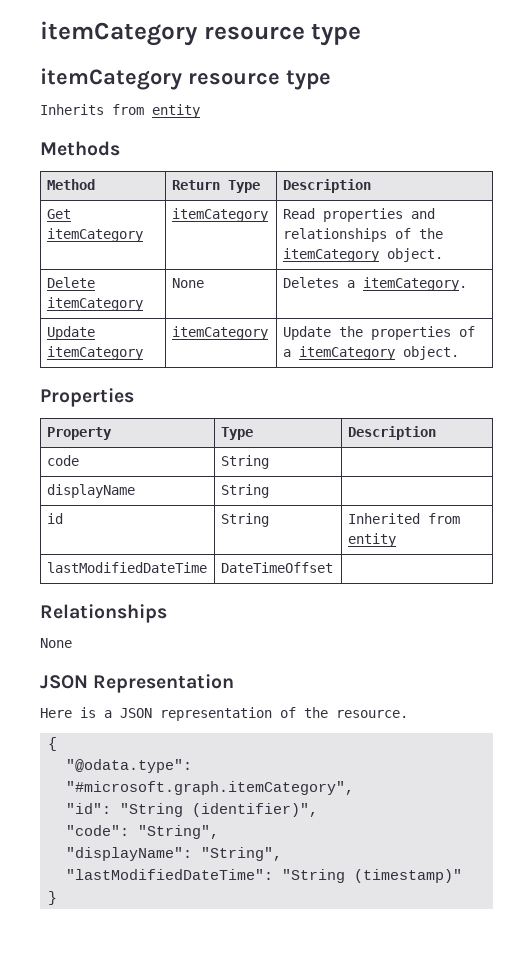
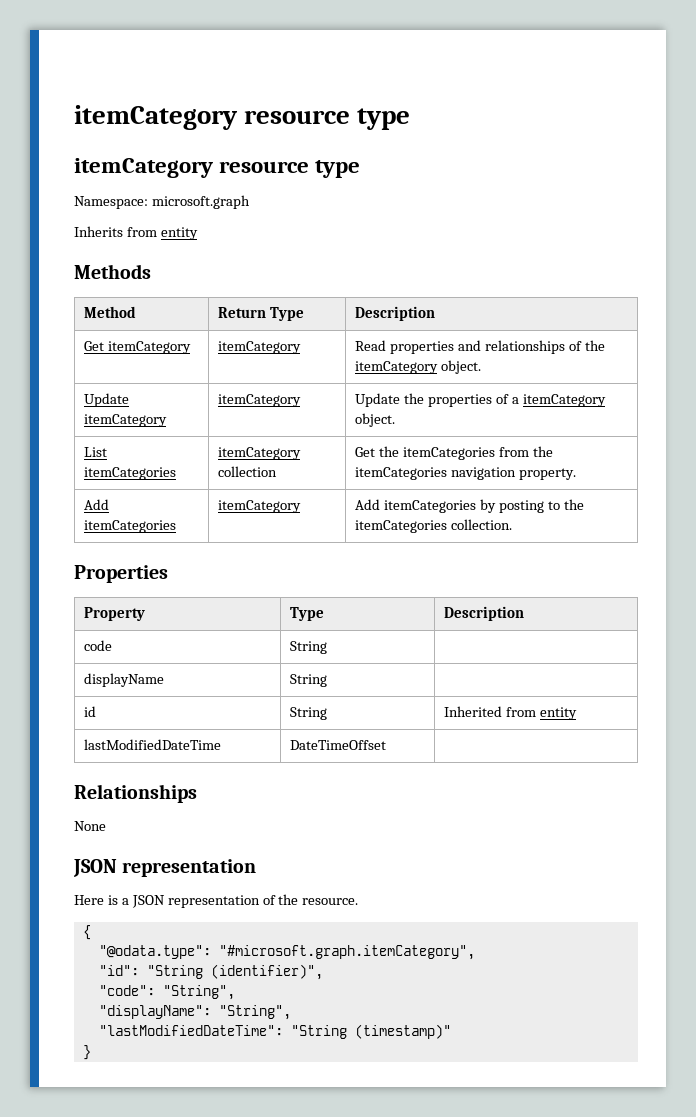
(331, 80) none -> [74,195,250,209] // Namespace: microsoft.graph
[46,277,95,288] [46,297,143,311] [171,278,204,288] [282,277,467,291] // Delete itemCategory | None | Deletes a itemCategory. -> (482, 367) none
(459, 353) none -> [84,447,108,457] [84,467,177,480] [218,447,302,460] [218,466,278,477] [355,446,554,460] [355,467,577,480] [84,499,110,510] [84,520,177,533] [218,500,302,513] [355,499,584,513] [355,519,513,533] // List itemCategories | itemCategory collection | Get the itemCategories from the itemCategories navigation property. // Add itemCategories | itemCategory | Add itemCategories by posting to the itemCategories collection.
[93,674,235,693] Representation -> [122,859,257,877] representation

